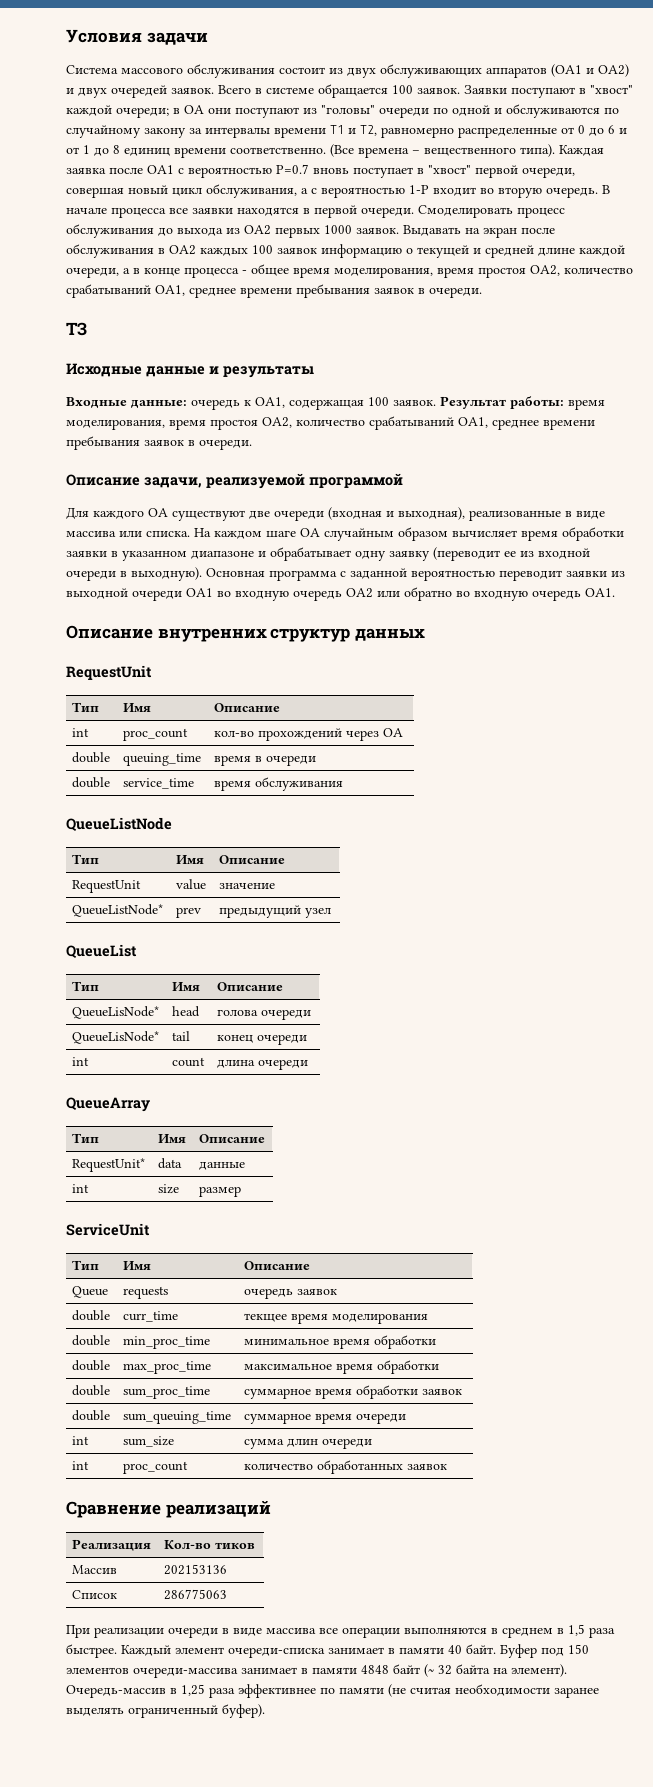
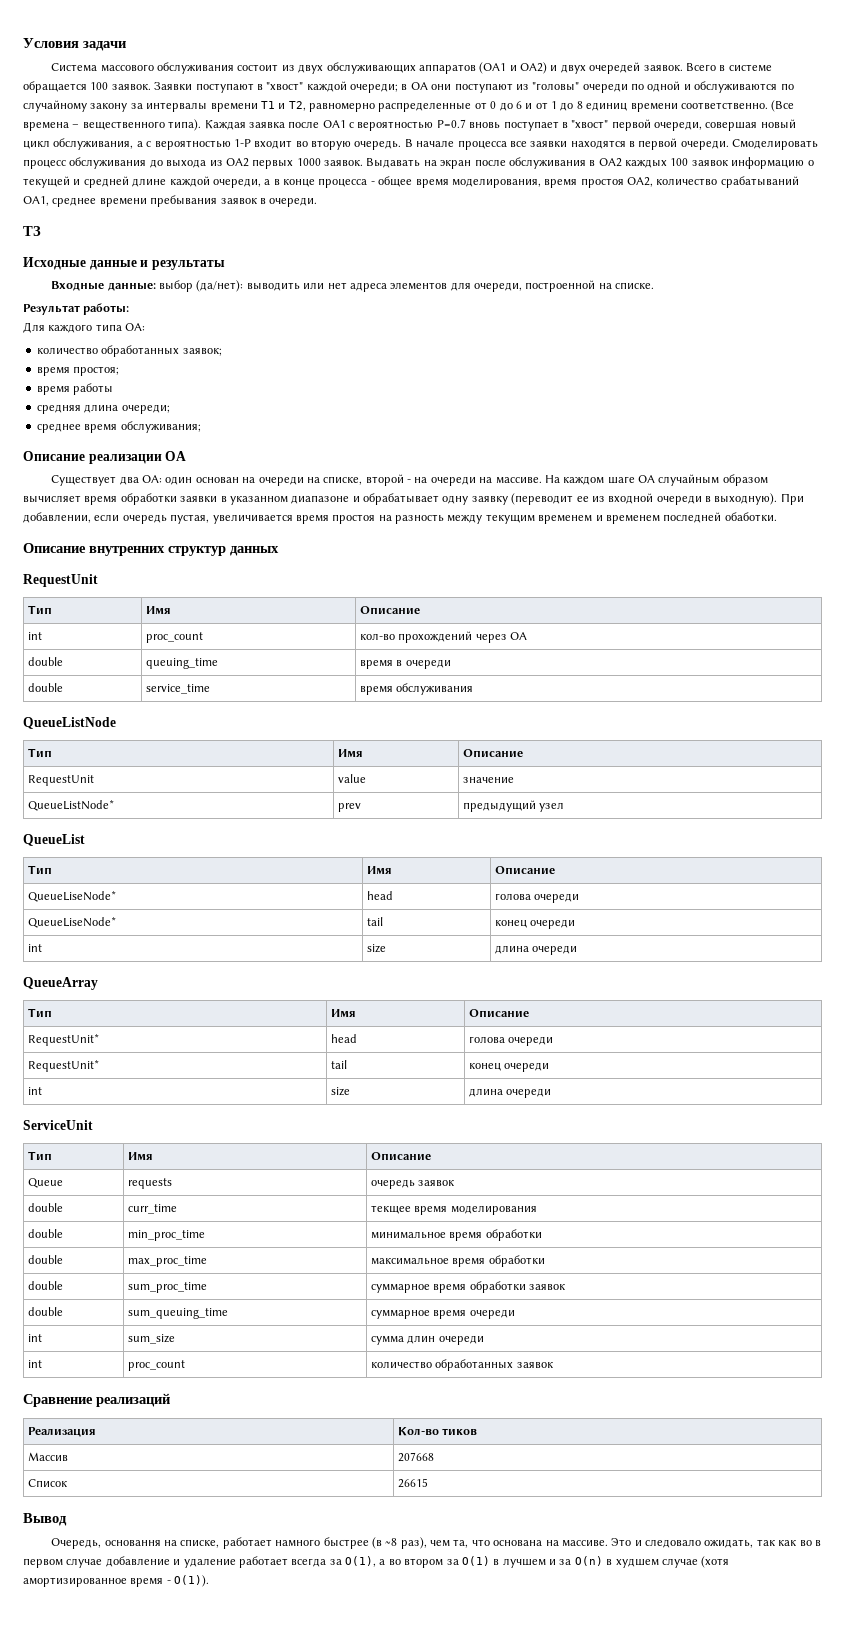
[191,396,605,410] [66,416,595,430] [66,436,252,450] [66,473,403,489] [66,507,605,521] [66,531,190,537] очередь к ОА1, содержащая 100 заявок. Результат работы: время моделирования, время простоя ОА2, количество срабатываний ОА1, среднее времени пребывания заявок в очереди. // Описание задачи, реализуемой программой // Для каждого ОА существуют две очереди (входная и выходная), реализованные в виде массива или списка. -> [159,280,655,292] [23,303,130,315] [23,322,146,333] [36,345,222,357] [36,366,120,376] [36,383,114,395] [36,404,170,414] [36,421,201,433] [23,451,187,464] [51,474,542,486] выбор (да/нет): выводить или нет адреса элементов для очереди, построенной на списке. // Результат работы: // Для каждого типа ОА: // количество обработанных заявок; // время простоя; // время работы // средняя длина очереди; // среднее время обслуживания; // Описание реализации ОА // Существует два ОА: один основан на очереди на списке, второй - на очереди на массиве.
[206,568,625,581] [66,587,615,601] Основная программа с заданной вероятностью переводит заявки из выходной очереди ОА1 во входную очередь ОА2 или обратно во входную очередь ОА1. -> [780,493,804,505] [23,512,777,524] При добавлении, если очередь пустая, увеличивается время простоя на разность между текущим временем и временем последней обаботки.
[72,1006,160,1019] [172,1006,201,1017] [217,1009,312,1020] [72,1031,160,1044] [172,1031,191,1041] [217,1034,308,1045] [72,1057,90,1066] [172,1057,206,1067] QueueLisNode* | head | голова очереди // QueueLisNode* | tail | конец очереди // int | count -> [28,891,117,902] [367,891,394,900] [495,893,580,903] [28,917,117,928] [367,917,384,926] [495,919,576,929] [28,944,43,952] [367,944,387,953] QueueLisеNode* | head | голова очереди // QueueLisеNode* | tail | конец очереди // int | size
[158,1158,183,1169] [199,1162,246,1170] [72,1184,90,1193] [158,1184,180,1194] [199,1186,242,1197] data | данные // int | size | размер -> [331,1034,358,1043] [469,1036,554,1046] [28,1060,100,1072] [331,1060,348,1069] [469,1062,550,1072] [28,1087,43,1095] [331,1087,351,1096] [469,1088,552,1098] head | голова очереди // RequestUnit* | tail | конец очереди // int | size | длина очереди
[164,1564,228,1575] 202153136 -> [398,1452,435,1462] 207668
[164,1589,228,1600] [66,1624,615,1638] [66,1644,589,1658] [66,1664,567,1678] [66,1684,599,1698] [66,1704,265,1718] 286775063 // При реализации очереди в виде массива все операции выполняются в среднем в 1,5 раза быстрее. Каждый элемент очереди-списка занимает в памяти 40 байт. Буфер под 150 элементов очереди-массива занимает в памяти 4848 байт (~ 32 байта на элемент). Очередь-массив в 1,25 раза эффективнее по памяти (не считая необходимости заранее выделять ограниченный буфер). -> [398,1478,429,1488] [23,1513,67,1526] [51,1537,821,1549] [23,1556,730,1568] [23,1575,210,1587] 26615 // Вывод // Очередь, основання на списке, работает намного быстрее (в ~8 раз), чем та, что основана на массиве. Это и следовало ожидать, так как во в первом случае добавление и удаление работает всегда за O(1), а во втором за O(1) в лучшем и за O(n) в худшем случае (хотя амортизированное время - O(1)).

